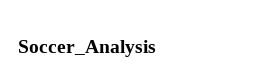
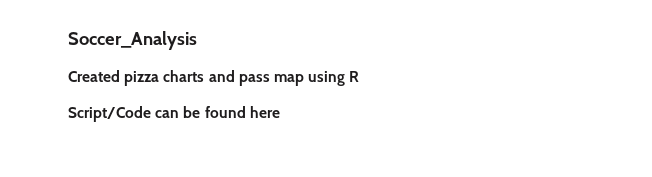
(156, 48) none -> [68,70,360,86] [68,106,280,122] // Created pizza charts and pass map using R // Script/Code can be found here

